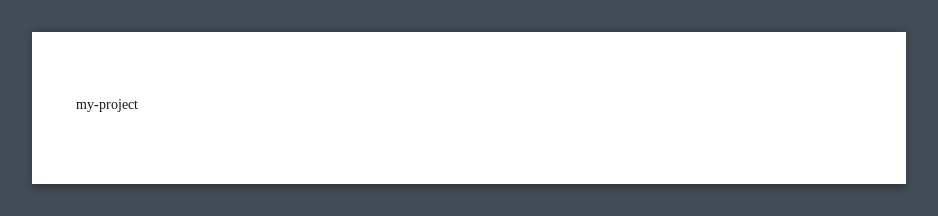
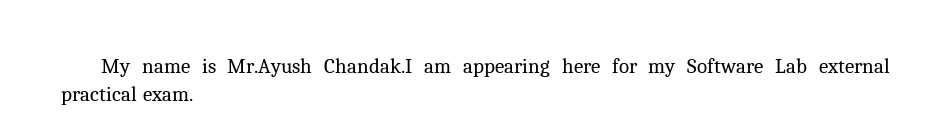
[76,99,138,112] my-project -> [100,58,891,77] [61,86,193,105] My name is Mr.Ayush Chandak.I am appearing here for my Software Lab external practical exam.

